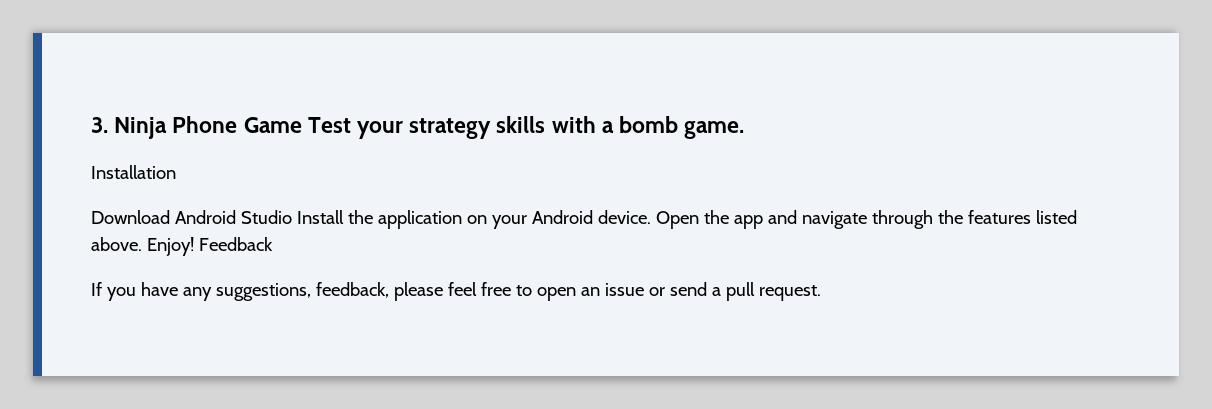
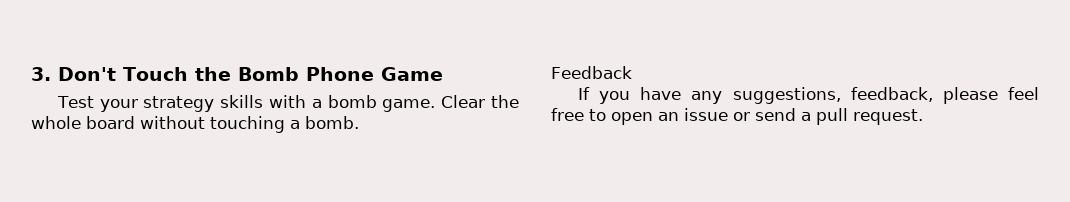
[114,117,168,139] Ninja -> [58,67,299,81] Don't Touch the Bomb
(302, 125) none -> (443, 74) //
[91,165,176,179] [91,210,1077,229] [91,237,194,256] // Installation // Download Android Studio Install the application on your Android device. Open the app and navigate through the features listed above. Enjoy! -> [441,95,519,108] [31,116,359,133] Clear the whole board without touching a bomb. //

